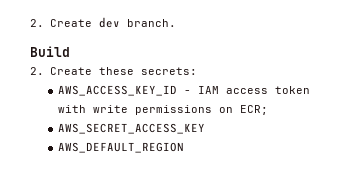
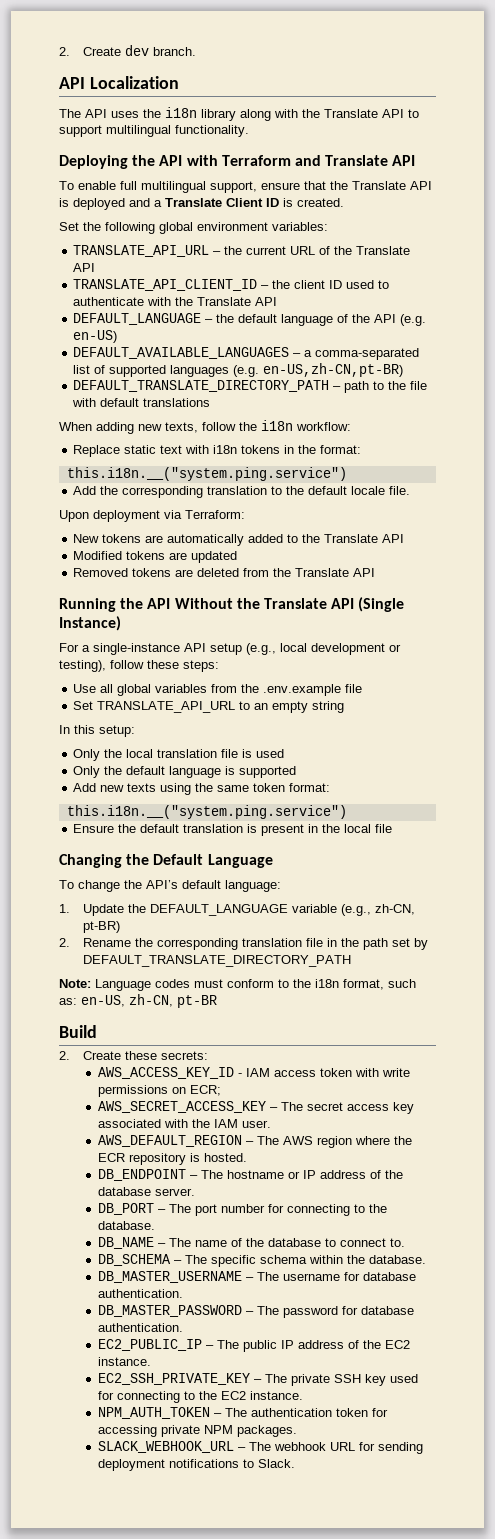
(176, 23) none -> [59,76,179,89] [59,107,419,121] [59,125,249,137] [59,155,416,169] [59,181,432,193] [59,198,344,210] [59,222,328,234] [73,245,411,257] [73,263,96,272] [73,279,390,291] [73,297,278,306] [73,313,427,326] [73,330,118,343] [73,347,420,360] [73,363,404,377] [73,380,428,393] [72,398,211,407] [59,420,351,434] [73,445,362,457] [66,467,347,481] [73,486,411,498] [59,510,245,522] [73,534,405,546] [73,551,238,563] [73,568,376,577] [59,597,405,612] [59,616,121,631] [59,643,401,655] [59,660,219,672] [73,684,363,696] [73,701,345,713] [59,725,135,737] [73,749,285,761] [73,766,297,778] [73,783,331,795] [66,805,347,819] [73,824,393,836] [59,854,273,868] [59,880,281,892] [59,904,416,916] [83,921,121,933] [59,938,429,950] [83,955,352,967] [59,979,416,991] [59,994,217,1008] // API Localization // The API uses the i18n library along with the Translate API to support multilingual functionality. // Deploying the API with Terraform and Translate API // To enable full multilingual support, ensure that the Translate API is deployed and a Translate Client ID is created. // Set the following global environment variables: // TRANSLATE_API_URL – the current URL of the Translate API // TRANSLATE_API_CLIENT_ID – the client ID used to authenticate with the Translate API // DEFAULT_LANGUAGE – the default language of the API (e.g. en-US) // DEFAULT_AVAILABLE_LANGUAGES – a comma-separated list of supported languages (e.g. en-US,zh-CN,pt-BR) // DEFAULT_TRANSLATE_DIRECTORY_PATH – path to the file with default translations // When adding new texts, follow the i18n workflow: // Replace static text with i18n tokens in the format: // this.i18n.__("system.ping.service") // Add the corresponding translation to the default locale file. // Upon deployment via Terraform: // New tokens are automatically added to the Translate API // Modified tokens are updated // Removed tokens are deleted from the Translate API // Running the API Without the Translate API (Single Instance) // For a single-instance API setup (e.g., local development or testing), follow these steps: // Use all global variables from the .env.example file // Set TRANSLATE_API_URL to an empty string // In this setup: // Only the local translation file is used // Only the default language is supported // Add new texts using the same token format: // this.i18n.__("system.ping.service") // Ensure the default translation is present in the local file // Changing the Default Language // To change the API’s default language: // 1. Update the DEFAULT_LANGUAGE variable (e.g., zh-CN, pt-BR) // 2. Rename the corresponding translation file in the path set by DEFAULT_TRANSLATE_DIRECTORY_PATH // Note: Language codes must conform to the i18n format, such as: en-US, zh-CN, pt-BR
[57,142,184,153] // AWS_DEFAULT_REGION -> [269,1102,414,1114] [97,1119,271,1128] [97,1135,412,1148] [97,1153,247,1165] [97,1169,403,1181] [97,1187,195,1196] [97,1203,387,1216] [97,1221,155,1230] [97,1237,405,1249] [97,1254,426,1267] [97,1271,416,1283] [97,1289,183,1298] [97,1305,414,1318] [97,1323,183,1332] [97,1339,410,1352] [97,1357,151,1366] [97,1373,418,1386] [97,1391,303,1403] [97,1407,388,1419] [97,1425,297,1437] [97,1441,423,1454] [97,1459,295,1471] – The secret access key associated with the IAM user. // AWS_DEFAULT_REGION – The AWS region where the ECR repository is hosted. // DB_ENDPOINT – The hostname or IP address of the database server. // DB_PORT – The port number for connecting to the database. // DB_NAME – The name of the database to connect to. // DB_SCHEMA – The specific schema within the database. // DB_MASTER_USERNAME – The username for database authentication. // DB_MASTER_PASSWORD – The password for database authentication. // EC2_PUBLIC_IP – The public IP address of the EC2 instance. // EC2_SSH_PRIVATE_KEY – The private SSH key used for connecting to the EC2 instance. // NPM_AUTH_TOKEN – The authentication token for accessing private NPM packages. // SLACK_WEBHOOK_URL – The webhook URL for sending deployment notifications to Slack.

